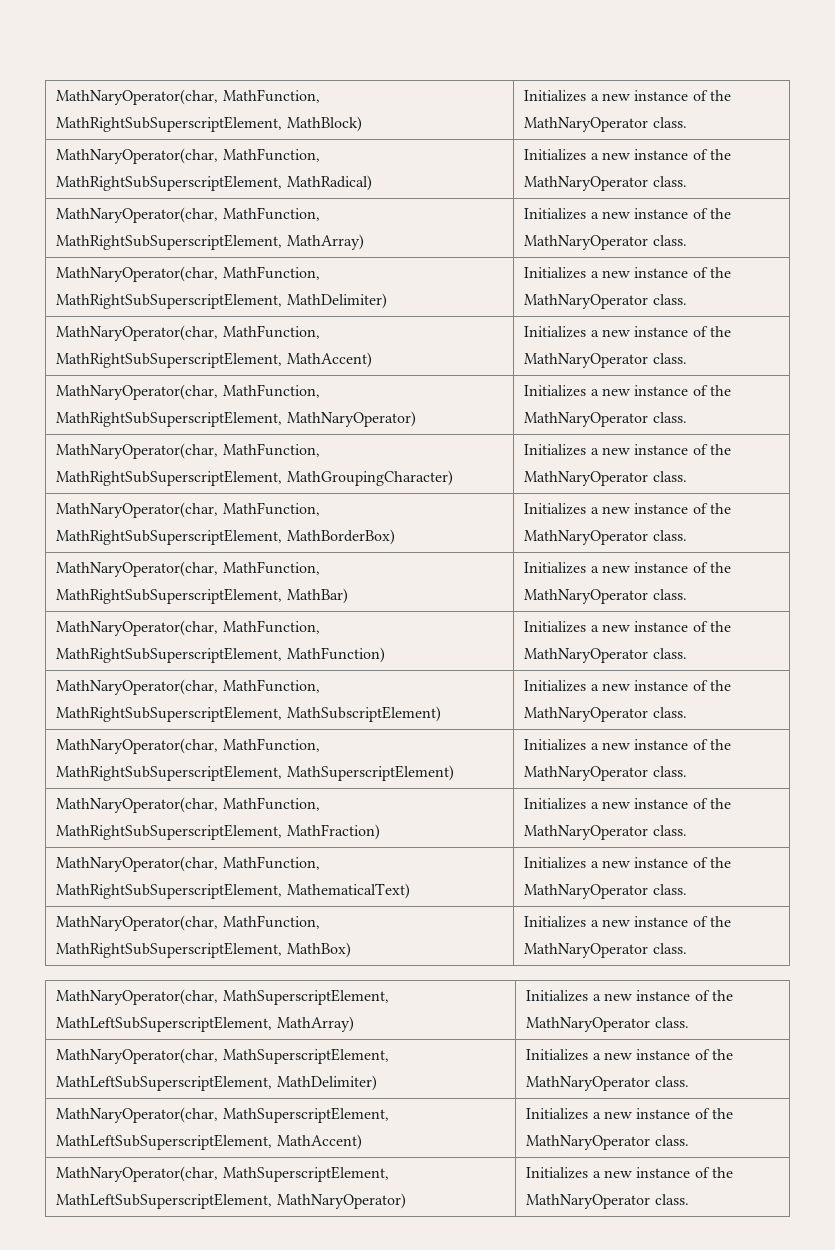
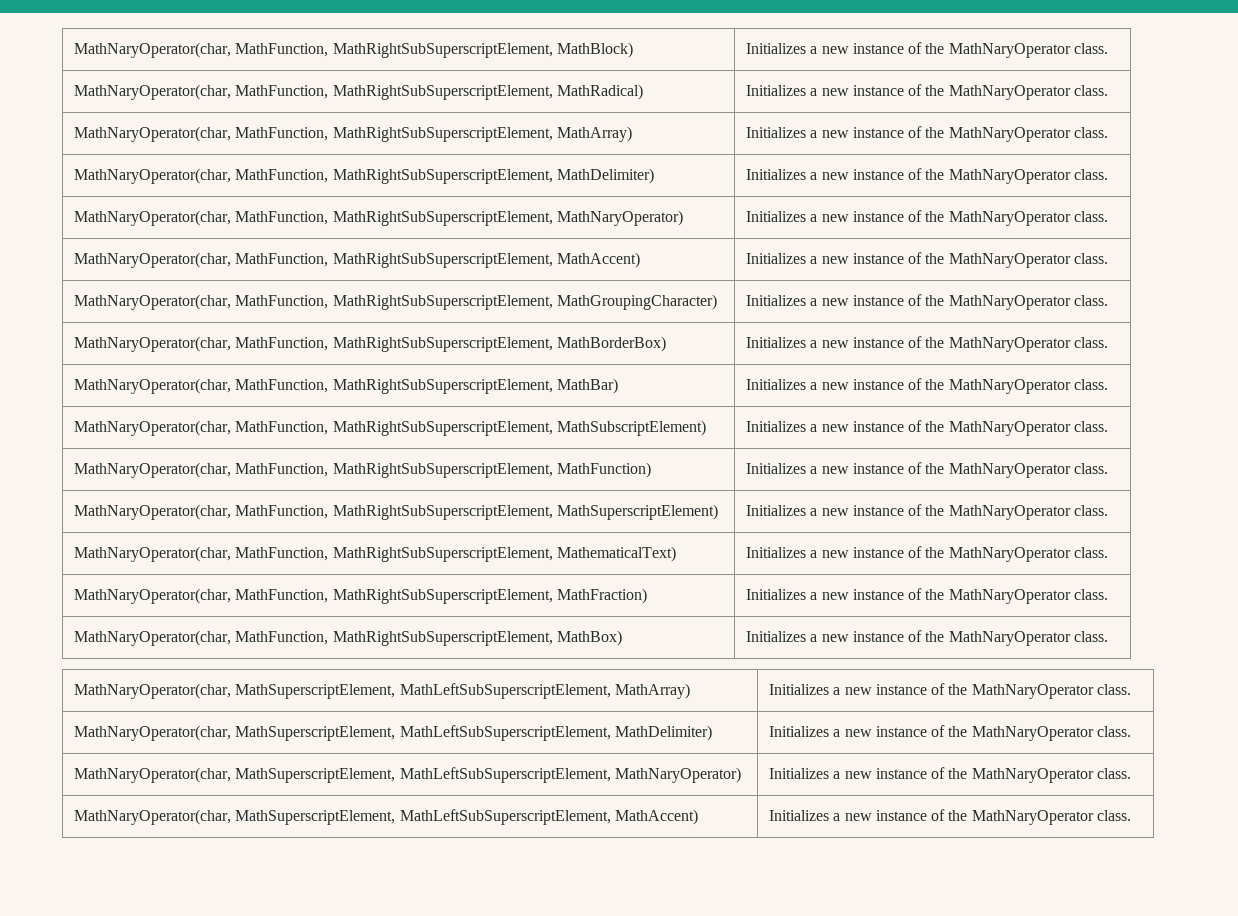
[286,352,372,368] MathAccent) -> [556,210,683,226] MathNaryOperator)
[286,411,416,427] MathNaryOperator) -> [556,252,640,268] MathAccent)
[286,647,385,663] MathFunction) -> [556,420,706,436] MathSubscriptElement)
[286,706,441,722] MathSubscriptElement) -> [556,462,651,478] MathFunction)
[286,824,380,840] MathFraction) -> [556,546,676,562] MathematicalText)
[286,883,410,899] MathematicalText) -> [556,588,647,604] MathFraction)
[276,1134,362,1150] MathAccent) -> [614,767,741,783] MathNaryOperator)
[276,1193,406,1209] MathNaryOperator) -> [614,809,698,825] MathAccent)

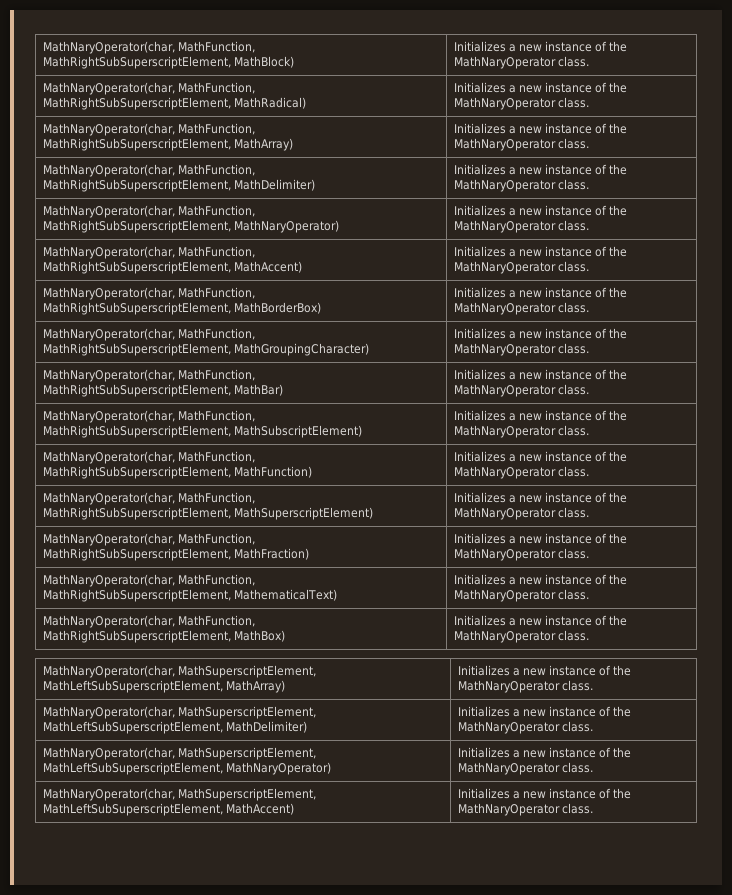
[556,294,717,310] MathGroupingCharacter) -> [234,302,322,314] MathBorderBox)
[556,336,666,352] MathBorderBox) -> [234,343,370,356] MathGroupingCharacter)
[556,546,676,562] MathematicalText) -> [234,548,310,560] MathFraction)
[556,588,647,604] MathFraction) -> [234,589,338,601] MathematicalText)

